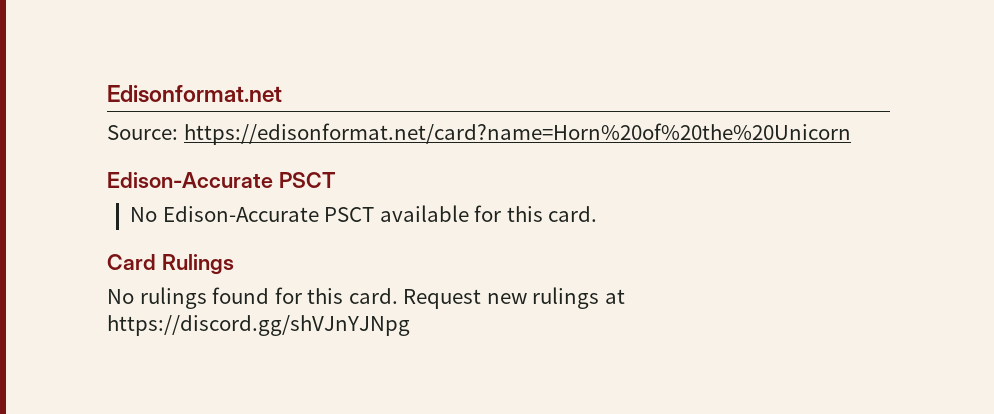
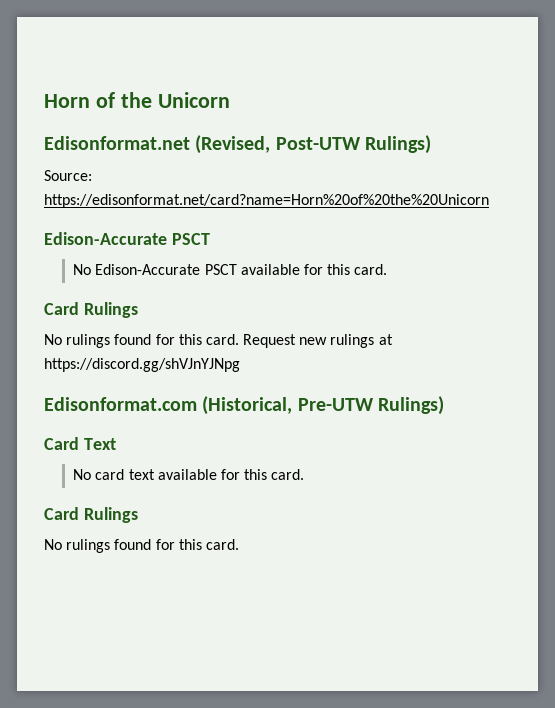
[107,85,282,103] Edisonformat.net -> [44,92,230,108] [44,135,431,154] Horn of the Unicorn // Edisonformat.net (Revised, Post-UTW Rulings)
(410, 325) none -> [44,396,444,415] [44,437,116,450] [73,469,305,480] [44,507,138,523] [44,539,239,553] // Edisonformat.com (Historical, Pre-UTW Rulings) // Card Text // No card text available for this card. // Card Rulings // No rulings found for this card.

